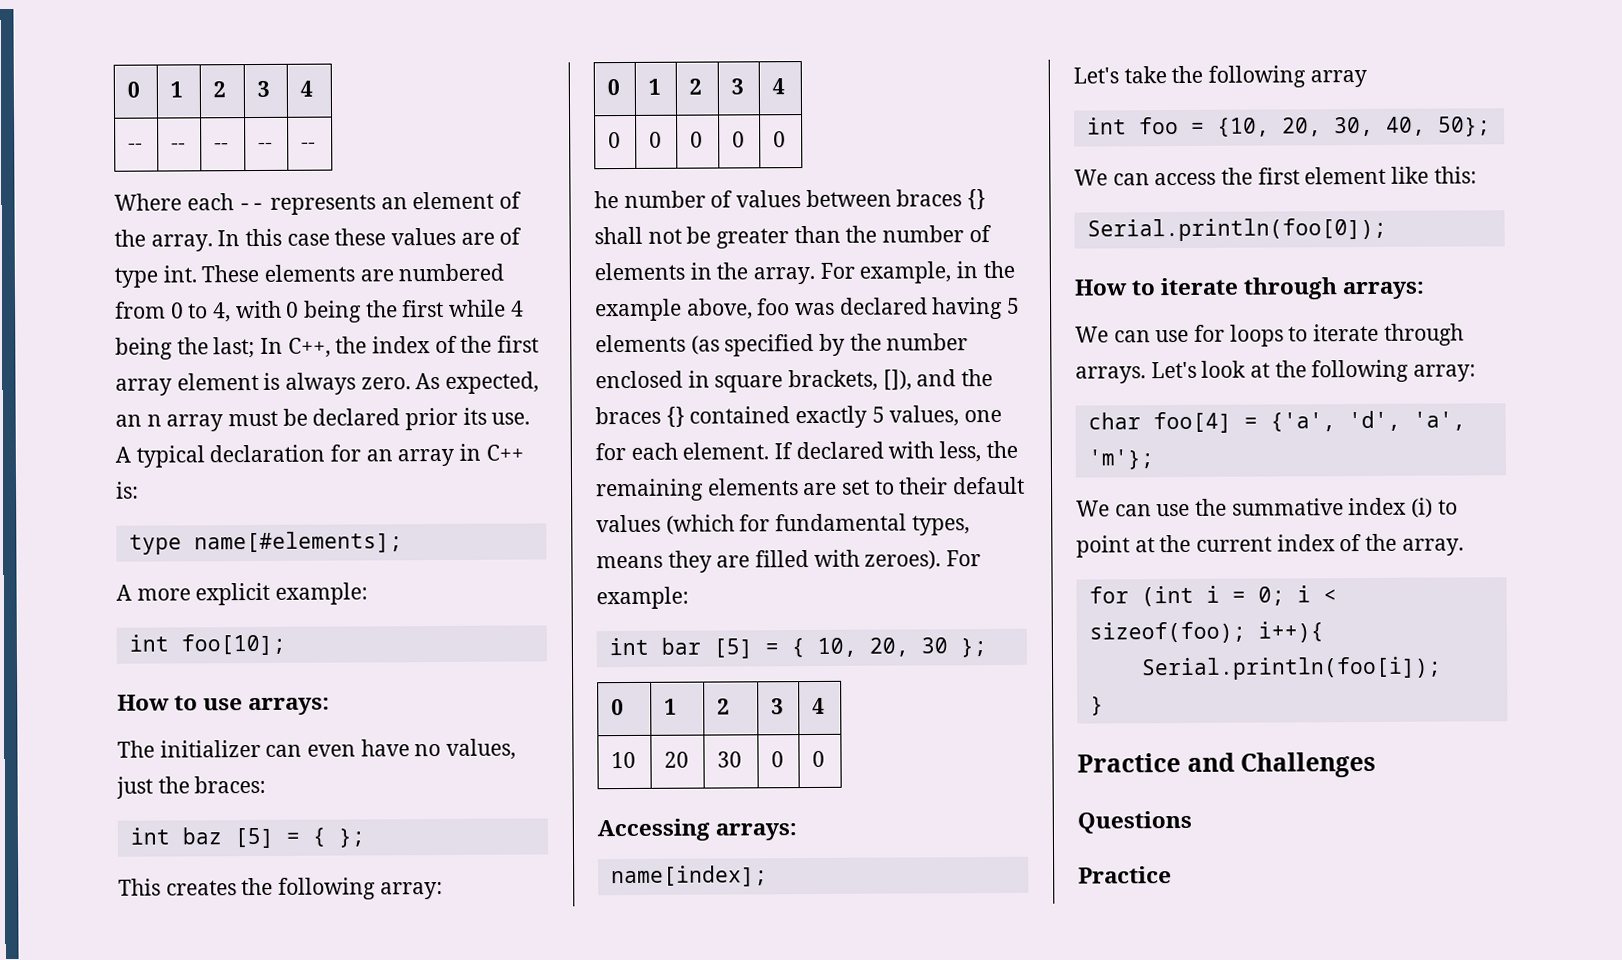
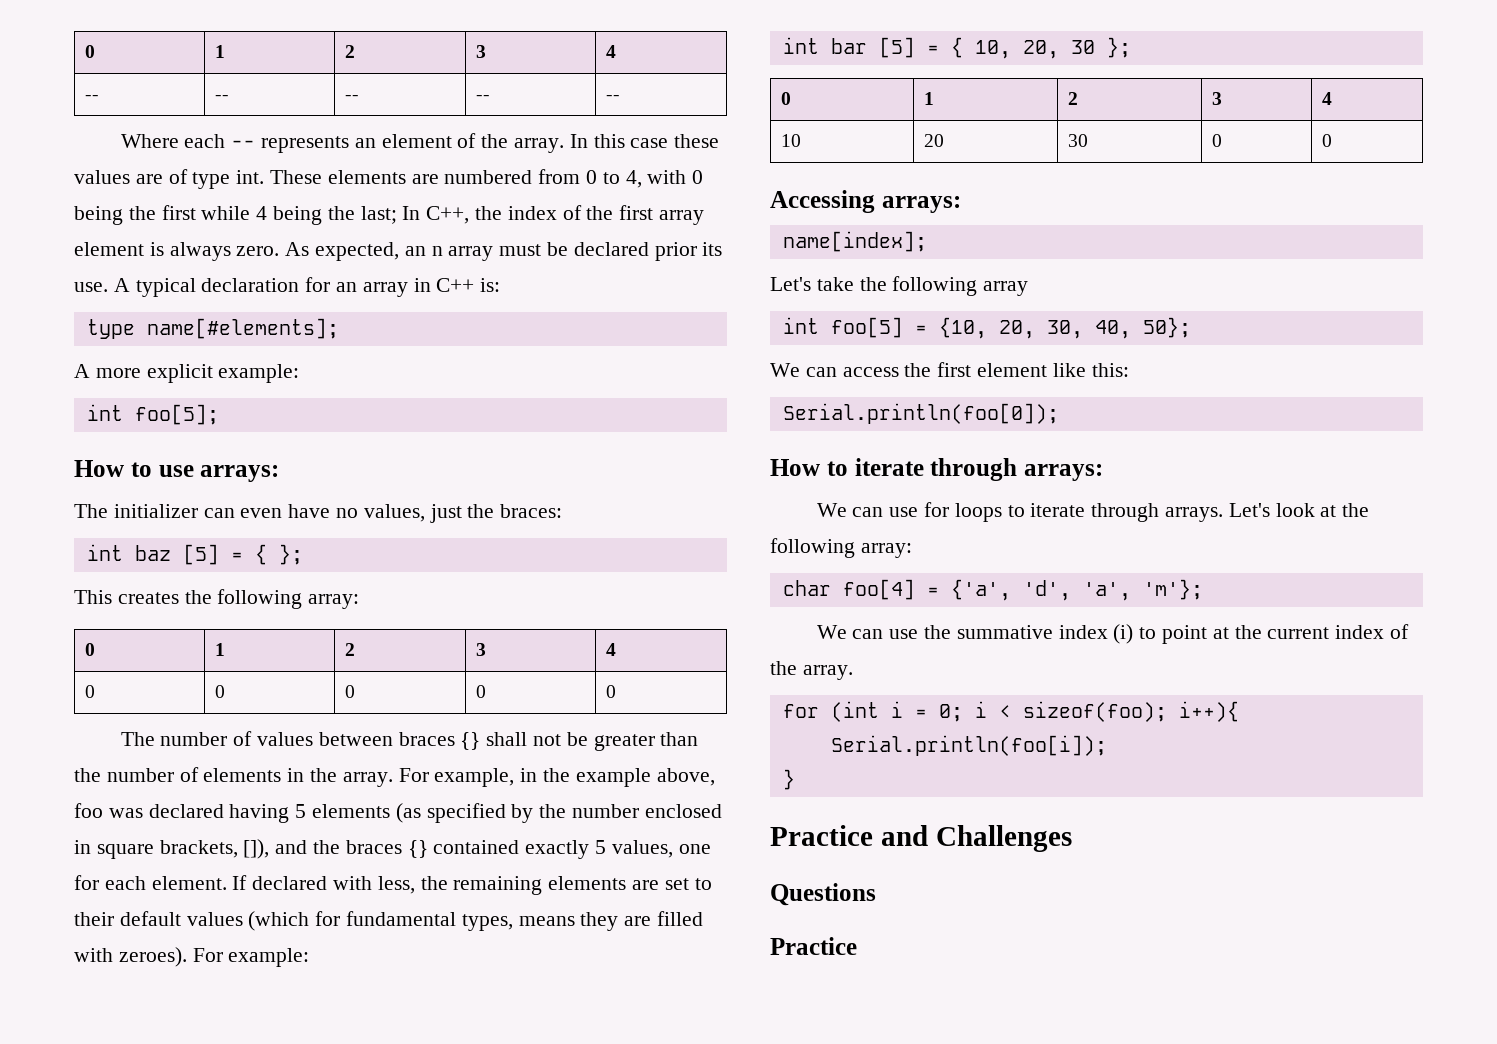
[180,633,286,656] foo[10]; -> [134,404,219,425] foo[5];
[594,191,619,209] he -> [120,732,155,746] The
[1138,117,1179,135] foo -> [830,317,903,338] foo[5]

